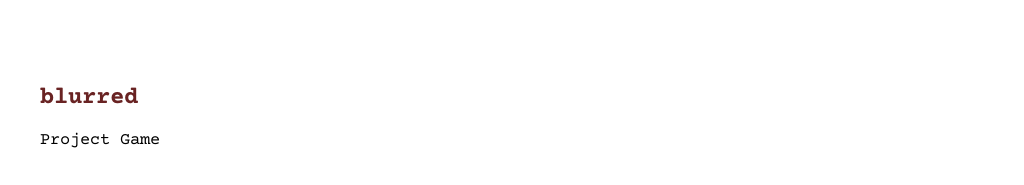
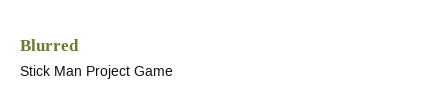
[40,87,138,104] blurred // -> [20,39,79,51] [20,65,82,76] Blurred // Stick Man

